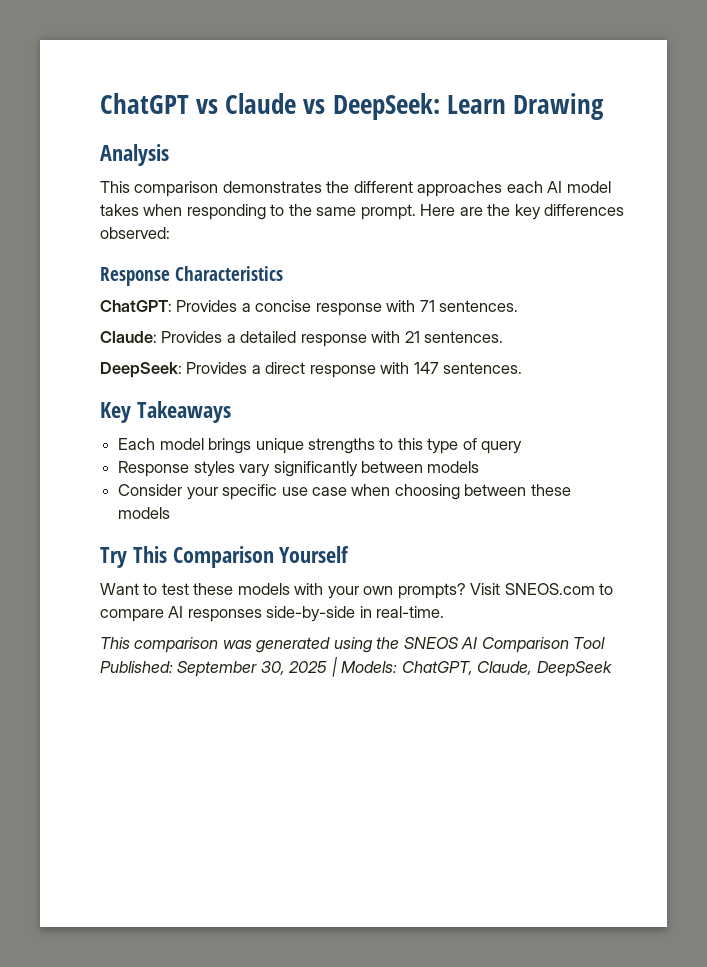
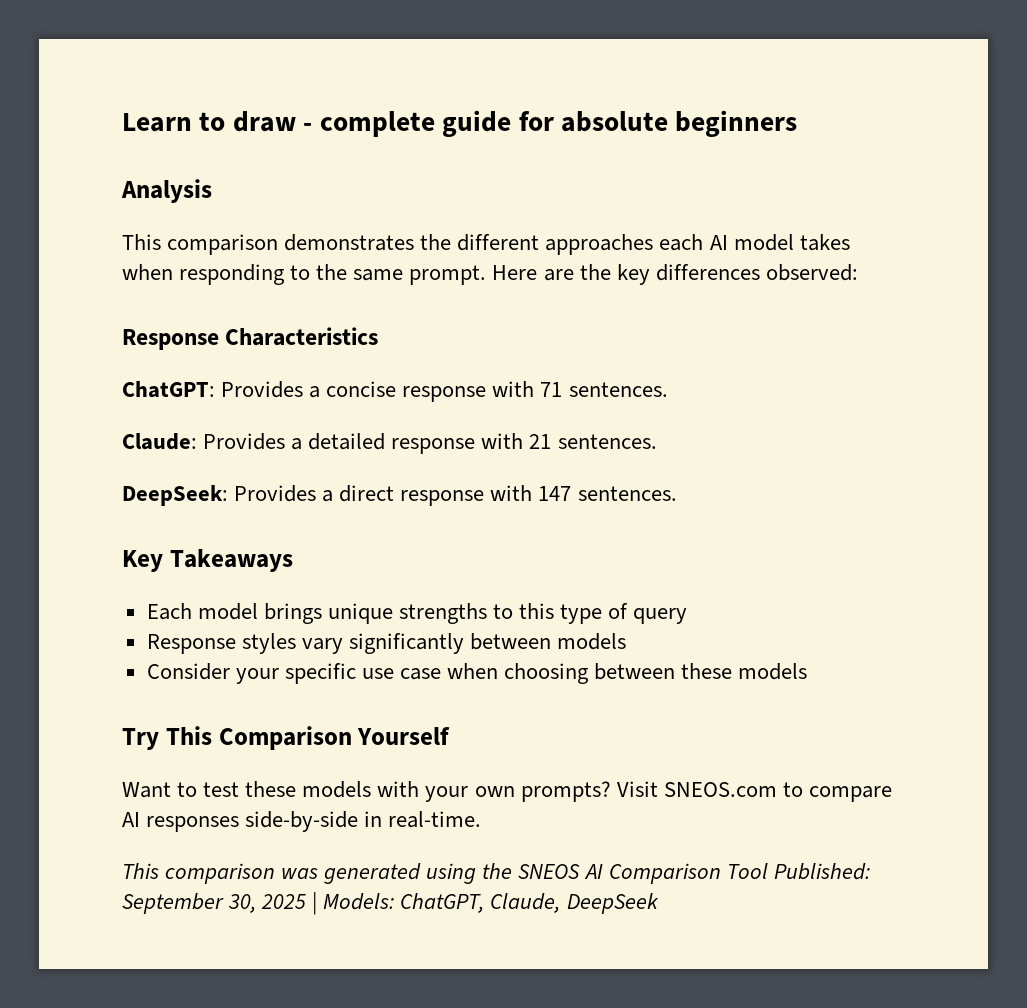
[100,93,604,120] ChatGPT vs Claude vs DeepSeek: Learn Drawing -> [122,110,798,137] Learn to draw - complete guide for absolute beginners

